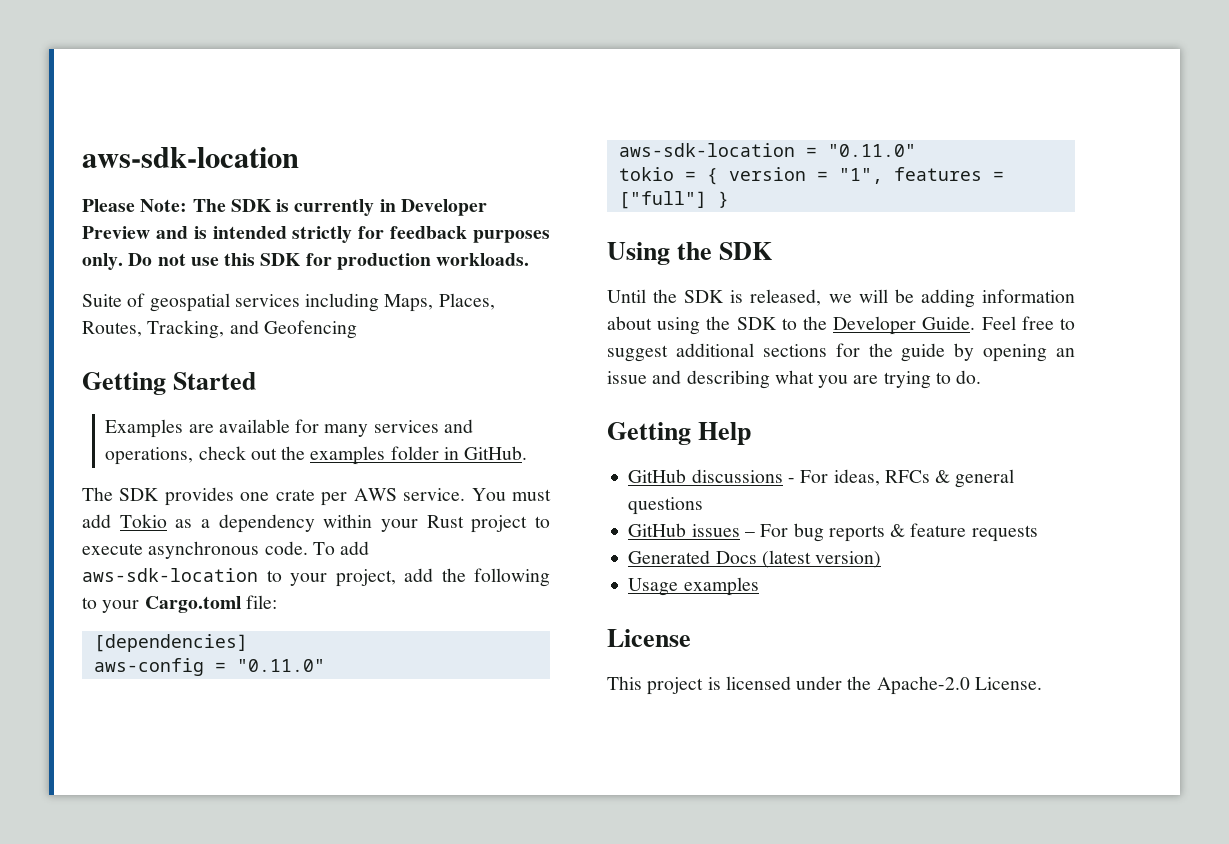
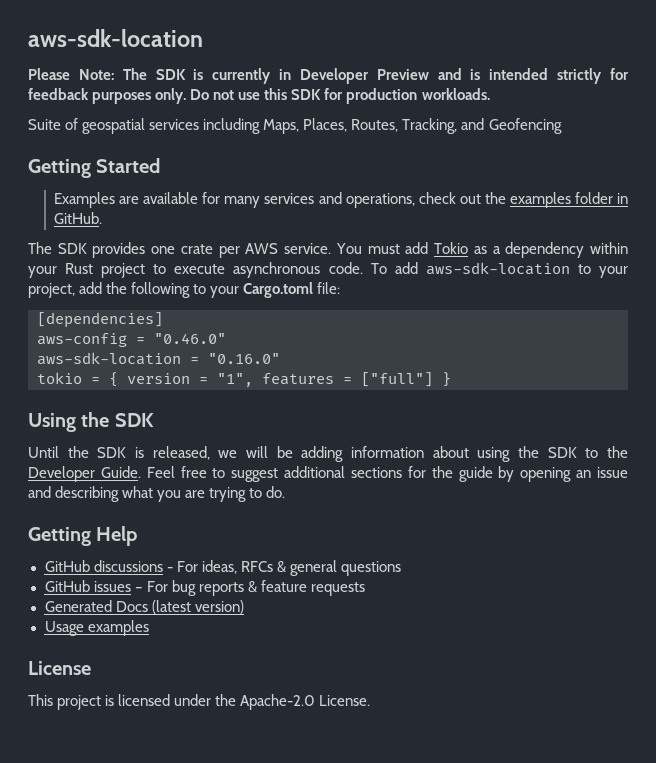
[236,659,325,672] "0.11.0" -> [154,333,226,344] "0.46.0"
[827,144,916,157] "0.11.0" -> [208,353,280,364] "0.16.0"

